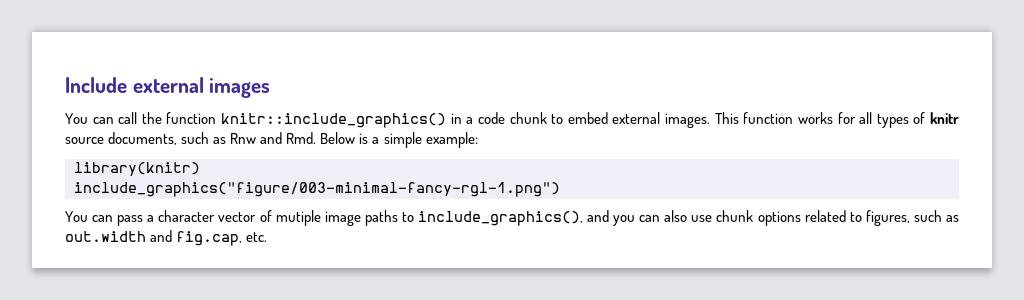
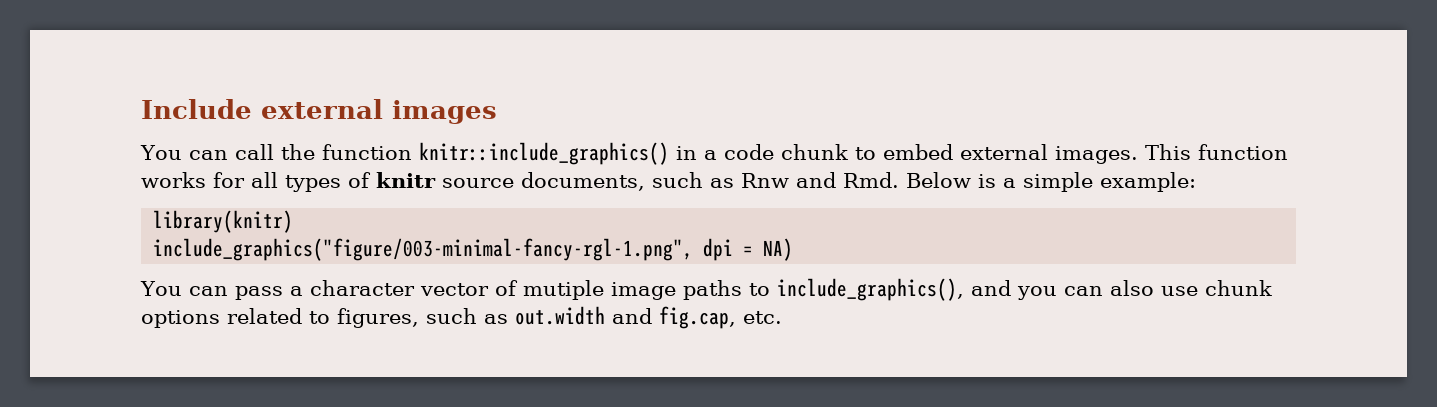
[74,182,560,197] include_graphics("figure/003-minimal-fancy-rgl-1.png") -> [153,238,794,261] include_graphics("figure/003-minimal-fancy-rgl-1.png", dpi = NA)

